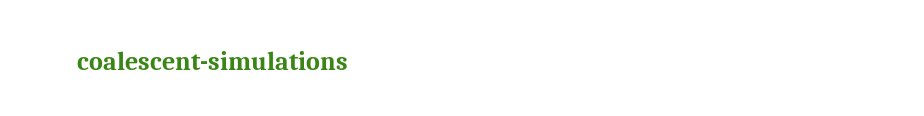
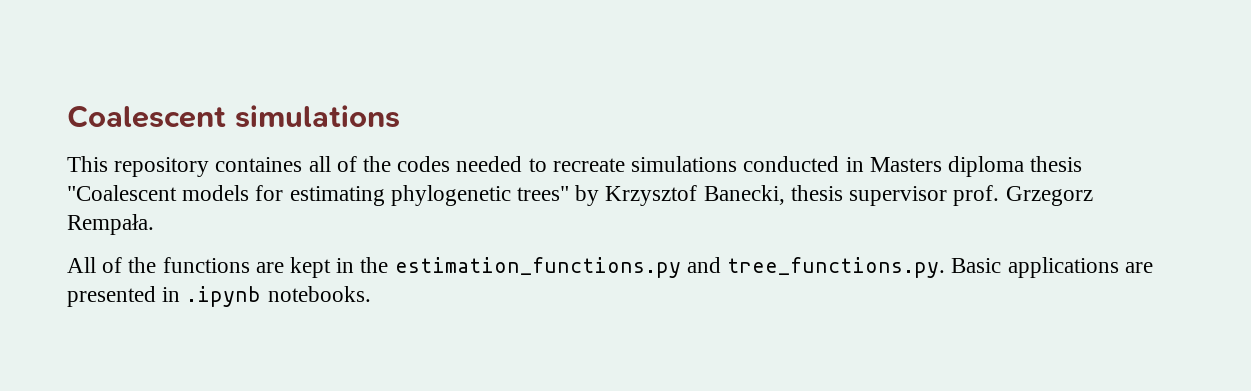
[77,51,348,70] coalescent-simulations -> [67,105,400,128] [67,156,1083,177] [67,185,1093,206] [67,214,154,235] [67,257,1153,278] [67,286,371,307] Coalescent simulations // This repository containes all of the codes needed to recreate simulations conducted in Masters diploma thesis "Coalescent models for estimating phylogenetic trees" by Krzysztof Banecki, thesis supervisor prof. Grzegorz Rempała. // All of the functions are kept in the estimation_functions.py and tree_functions.py. Basic applications are presented in .ipynb notebooks.

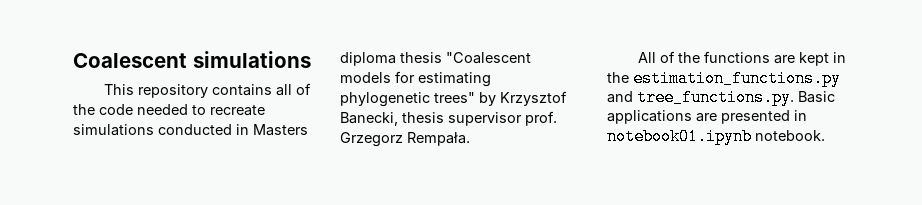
[215,157,303,172] containes -> [212,84,273,96] contains
[397,156,451,172] codes -> [99,104,133,115] code
[186,286,371,307] .ipynb notebooks. -> [607,128,825,145] notebook01.ipynb notebook.

